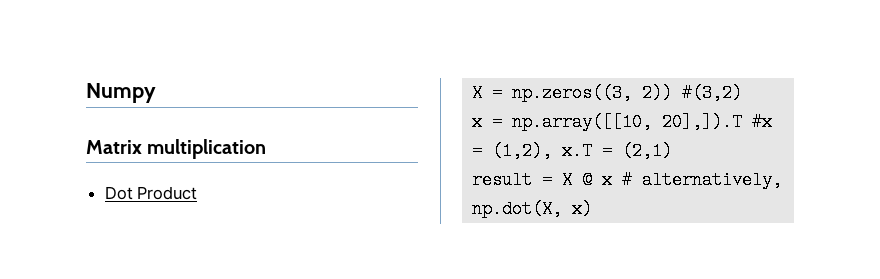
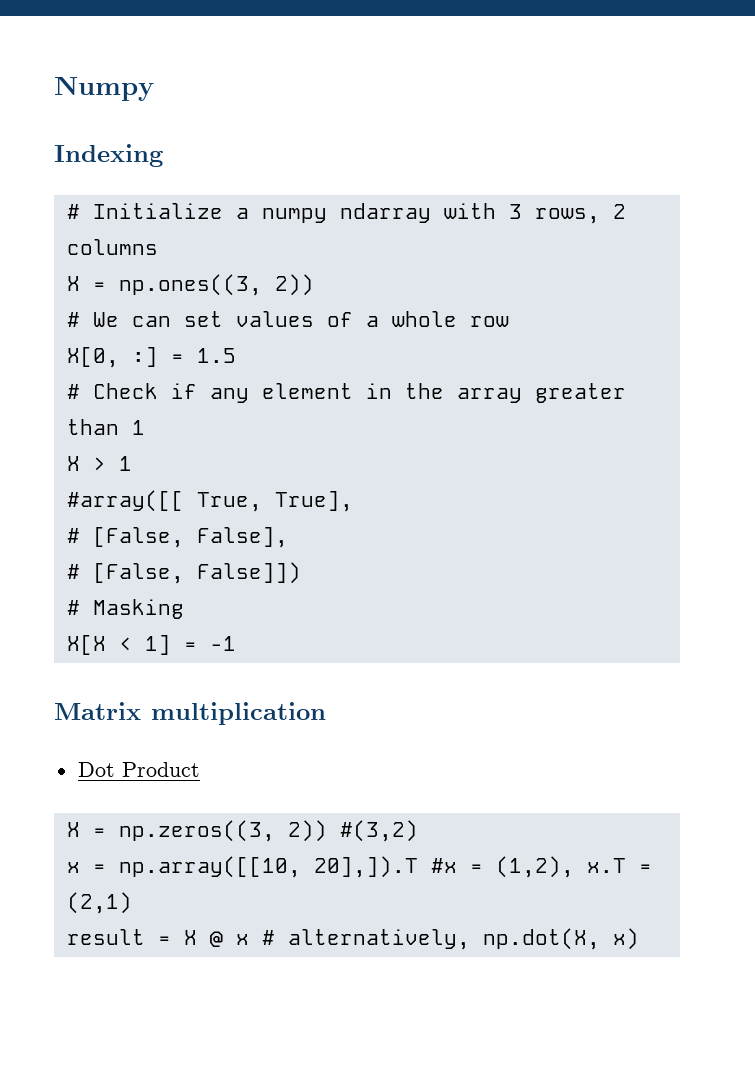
(156, 93) none -> [54,144,163,167] [66,203,626,224] [66,239,158,255] [66,274,314,296] [66,311,509,327] [66,347,236,368] [66,383,626,403] [66,419,145,435] [66,456,132,471] [66,490,353,512] [66,527,288,548] [66,562,301,584] [66,599,184,619] [66,635,236,655] // Indexing // # Initialize a numpy ndarray with 3 rows, 2 columns // X = np.ones((3, 2)) // # We can set values of a whole row // X[0, :] = 1.5 // # Check if any element in the array greater than 1 // X > 1 // #array([[ True, True], // # [False, False], // # [False, False]]) // # Masking // X[X < 1] = -1

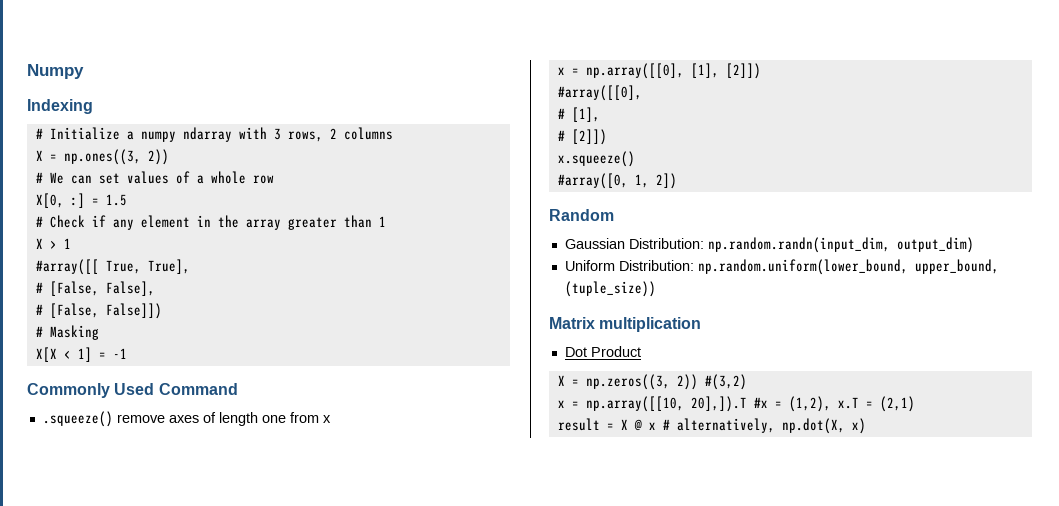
(236, 643) none -> [27,383,238,398] [42,411,331,427] [557,63,761,79] [557,85,642,101] [557,107,600,122] [557,129,607,145] [557,151,635,167] [557,173,677,189] [549,209,614,221] [564,237,974,253] [564,259,999,275] [564,281,656,297] // Commonly Used Command // .squeeze() remove axes of length one from x // x = np.array([[0], [1], [2]]) // #array([[0], // # [1], // # [2]]) // x.squeeze() // #array([0, 1, 2]) // Random // Gaussian Distribution: np.random.randn(input_dim, output_dim) // Uniform Distribution: np.random.uniform(lower_bound, upper_bound, (tuple_size))

